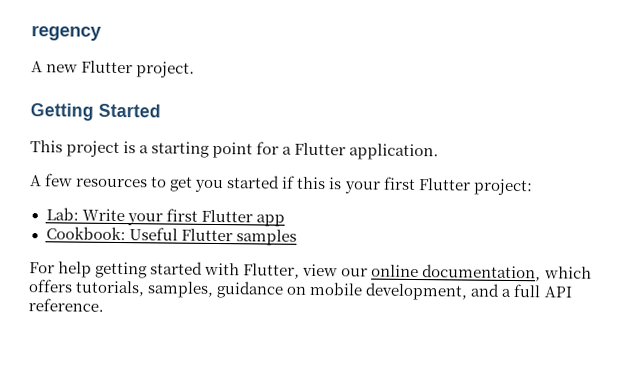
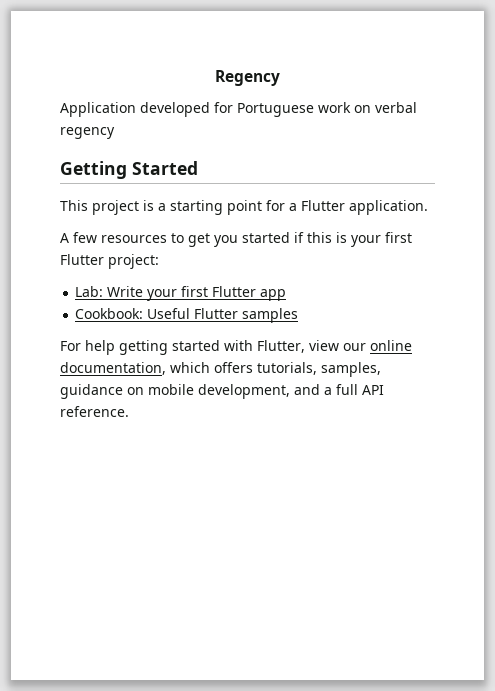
[31,25,102,41] [31,60,196,78] regency // A new Flutter project. -> [215,70,280,86] [60,102,417,117] [60,127,115,139] Regency // Application developed for Portuguese work on verbal regency

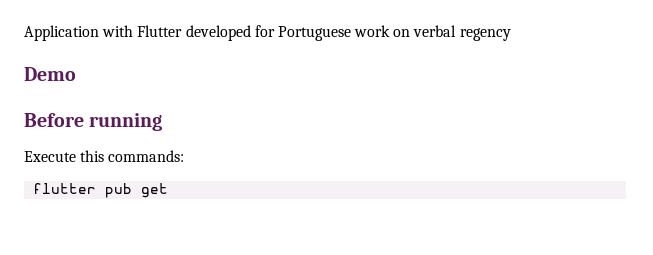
[215,70,280,86] [60,102,136,117] Regency // Application -> [24,25,183,41] Application with Flutter
[60,161,198,179] [60,200,428,215] [60,232,412,247] [60,254,159,269] [75,286,287,301] [75,308,299,323] [60,340,412,355] [60,362,381,377] [60,384,384,399] [60,406,129,417] Getting Started // This project is a starting point for a Flutter application. // A few resources to get you started if this is your first Flutter project: // Lab: Write your first Flutter app // Cookbook: Useful Flutter samples // For help getting started with Flutter, view our online documentation, which offers tutorials, samples, guidance on mobile development, and a full API reference. -> [24,67,76,81] [24,113,163,131] [24,150,185,162] [33,183,169,198] Demo // Before running // Execute this commands: // flutter pub get

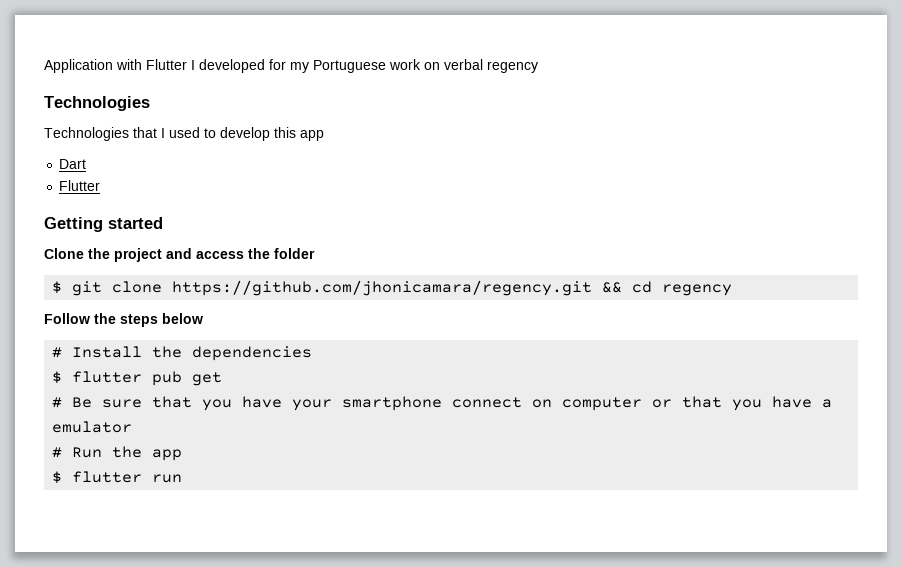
(183, 31) none -> [191,60,195,70] I
(275, 31) none -> [290,62,309,73] my
[24,67,76,81] [24,113,163,131] [24,150,185,162] [33,183,169,198] Demo // Before running // Execute this commands: // flutter pub get -> [44,96,150,111] [44,127,324,141] [59,159,87,169] [59,180,101,191] [44,217,163,232] [44,248,315,262] [52,280,733,296] [44,313,203,327] [52,346,313,361] [52,371,223,386] [52,396,833,411] [52,421,133,433] [52,446,183,461] [52,471,183,484] Technologies // Technologies that I used to develop this app // Dart // Flutter // Getting started // Clone the project and access the folder // $ git clone https://github.com/jhonicamara/regency.git && cd regency // Follow the steps below // # Install the dependencies // $ flutter pub get // # Be sure that you have your smartphone connect on computer or that you have a emulator // # Run the app // $ flutter run

